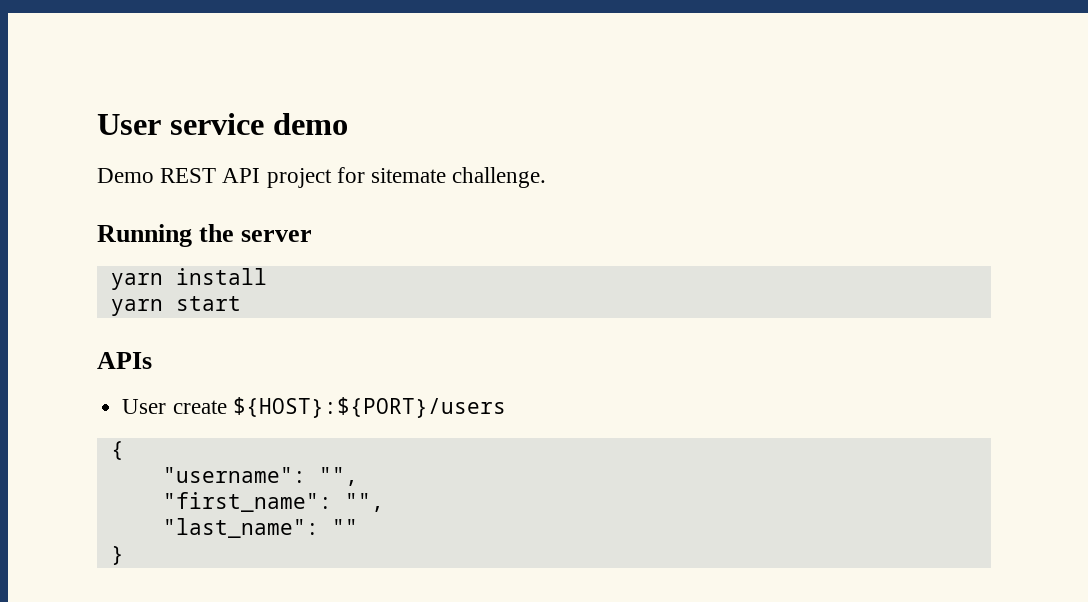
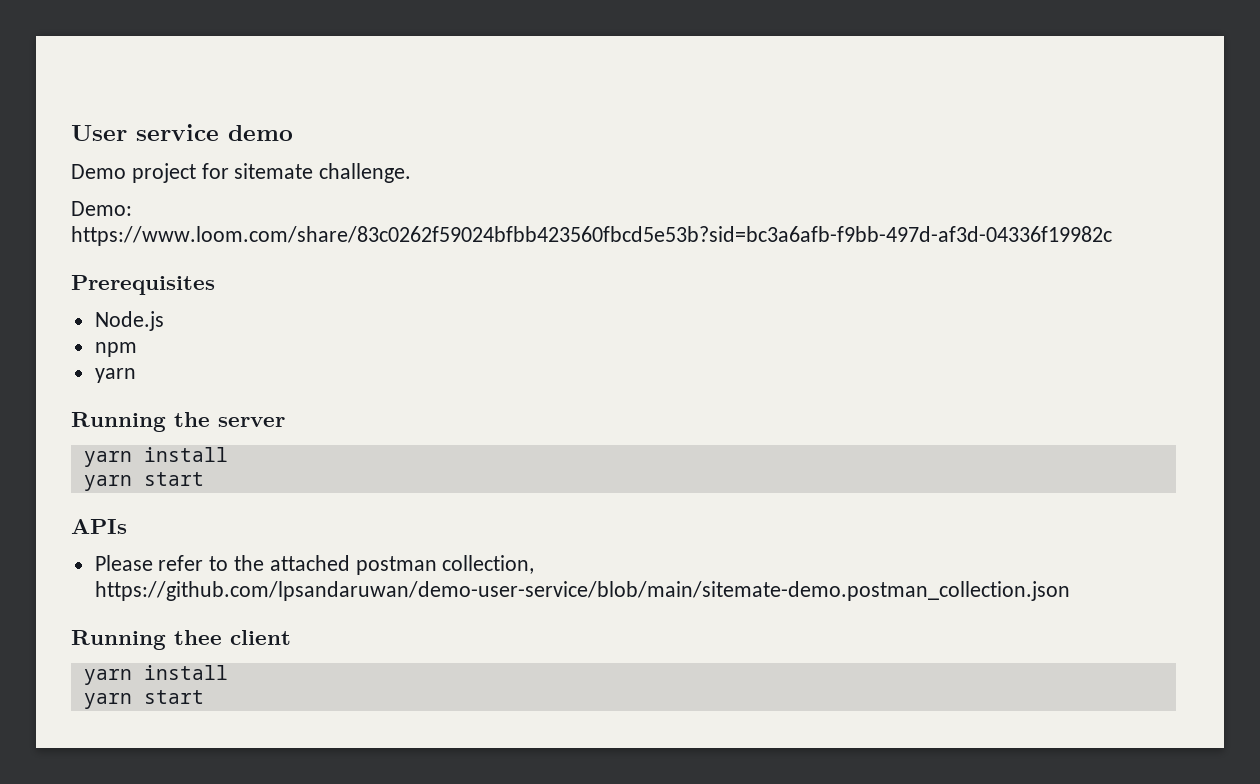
[160,168,261,183] REST API -> (126, 171) none
(547, 177) none -> [71,201,132,216] [71,226,1112,246] [71,275,215,295] [94,311,164,331] [94,342,137,357] [94,368,136,383] // Demo: https://www.loom.com/share/83c0262f59024bfbb423560fbcd5e53b?sid=bc3a6afb-f9bb-497d-af3d-04336f19982c // Prerequisites // Node.js // npm // yarn
[122,397,506,418] [110,441,124,460] [162,467,358,486] [162,492,384,512] [162,518,358,538] [110,546,124,565] User create ${HOST}:${PORT}/users // { // "username": "", // "first_name": "", // "last_name": "" // } -> [94,555,535,575] [94,581,1070,601] [71,630,291,650] [83,665,228,685] [83,690,204,709] Please refer to the attached postman collection, https://github.com/lpsandaruwan/demo-user-service/blob/main/sitemate-demo.postman_collection.json // Running thee client // yarn install // yarn start

